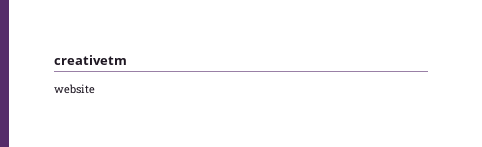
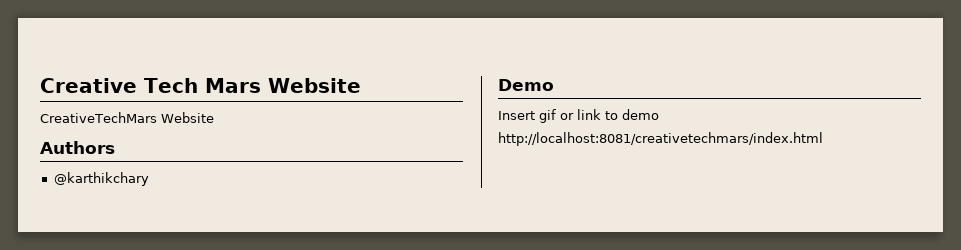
[54,55,127,65] [54,84,95,94] creativetm // website -> [40,78,361,93] [40,112,214,123] [40,141,115,154] [53,172,149,186] [498,79,554,91] [498,109,659,123] [498,132,823,146] Creative Tech Mars Website // CreativeTechMars Website // Authors // @karthikchary // Demo // Insert gif or link to demo // http://localhost:8081/creativetechmars/index.html

